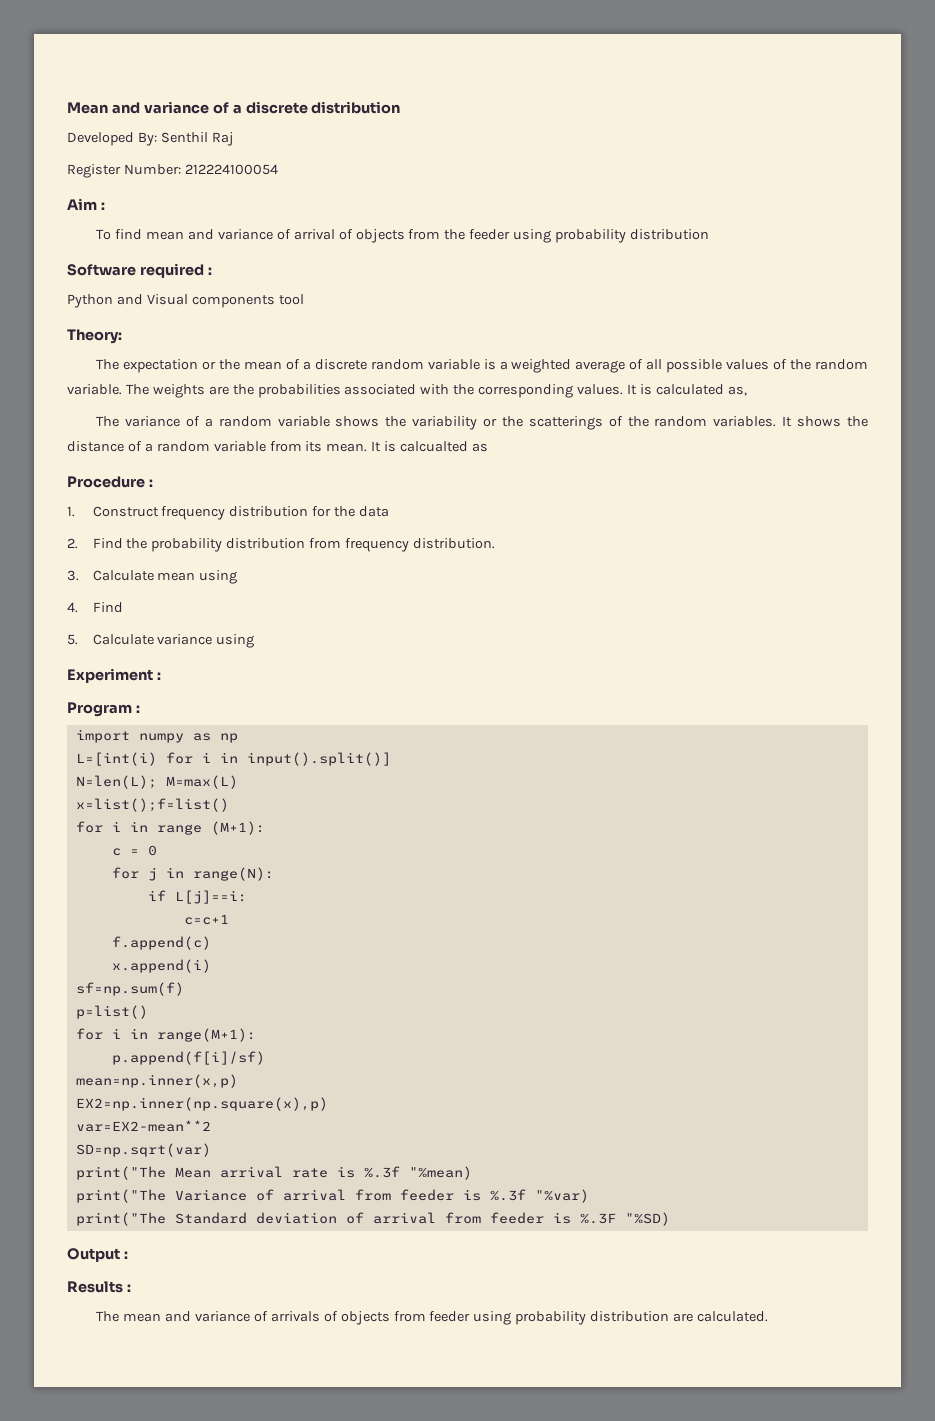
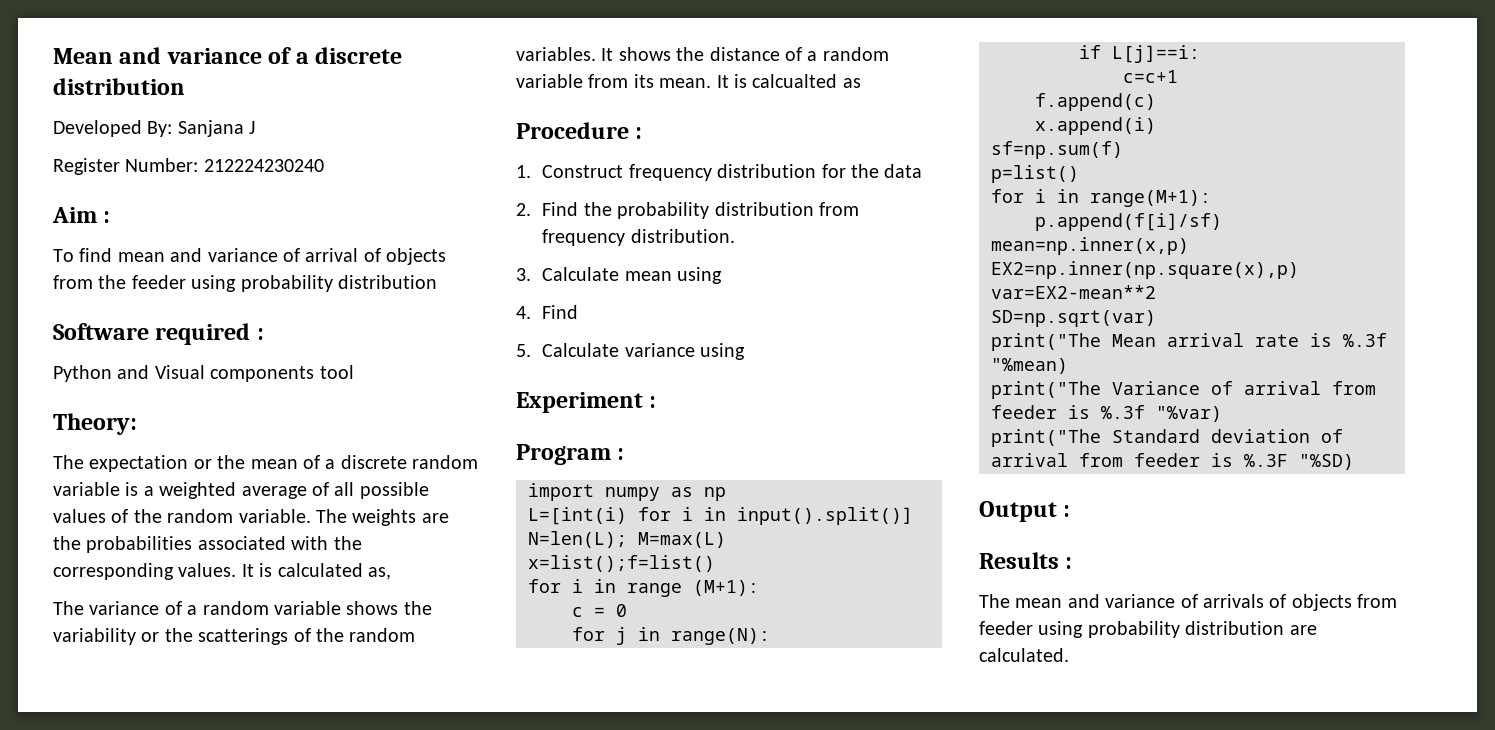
[160,132,234,146] Senthil Raj -> [177,120,256,137] Sanjana J
[184,164,278,175] 212224100054 -> [203,159,324,172] 212224230240

